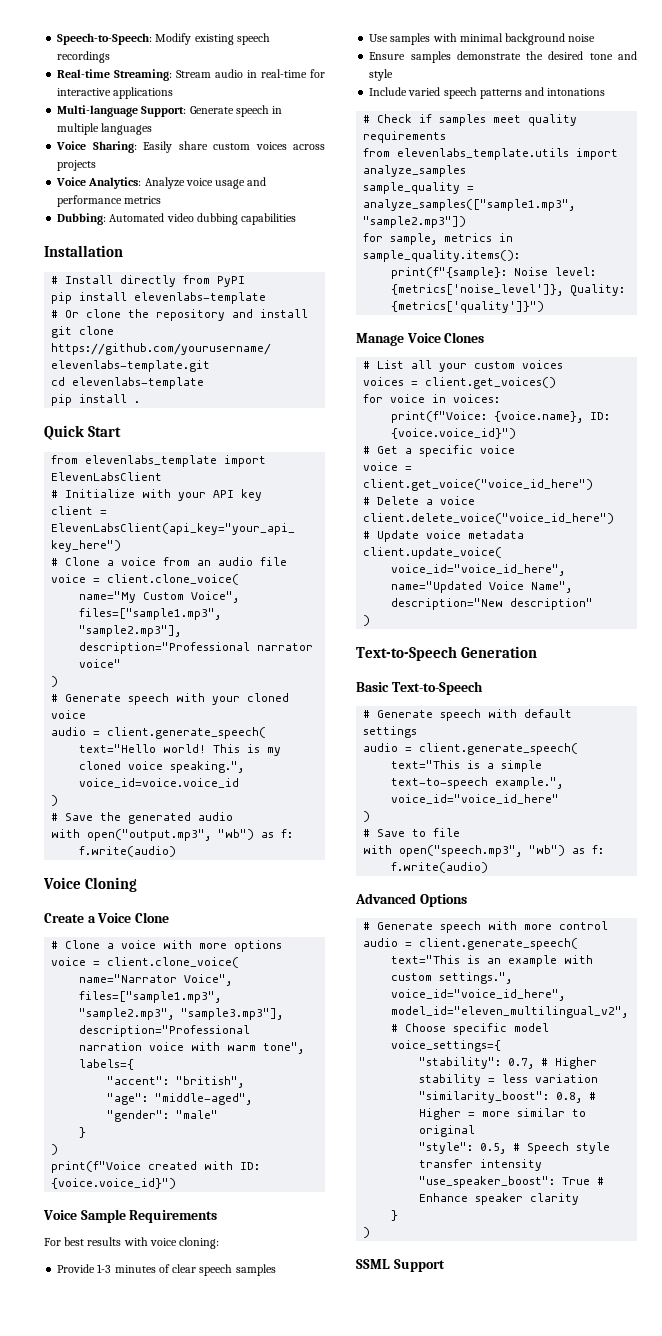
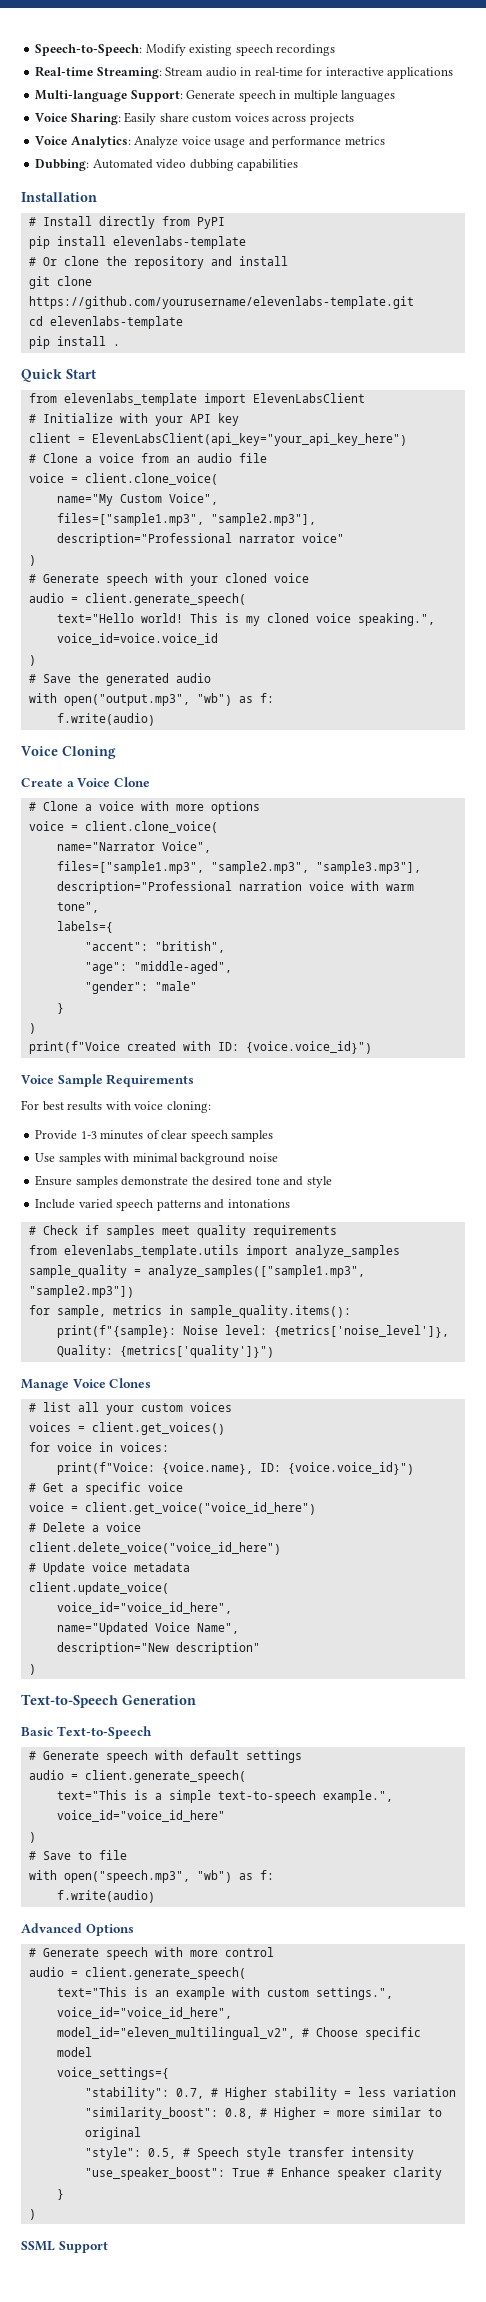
[377,360,405,369] List -> [42,1402,71,1412] list

